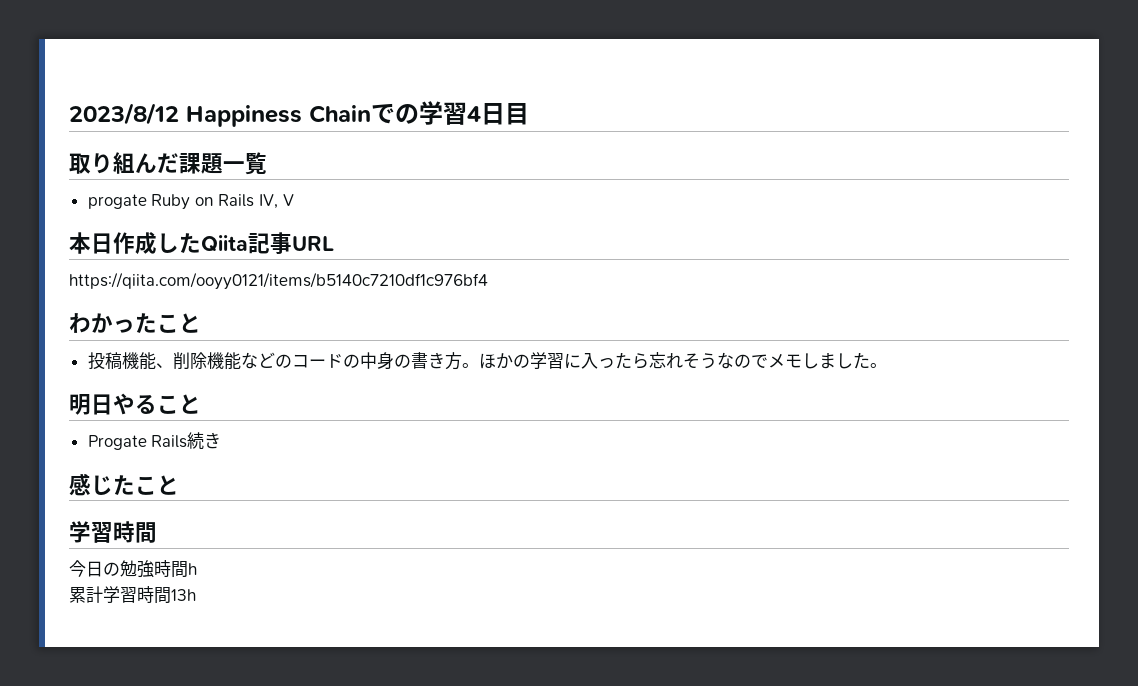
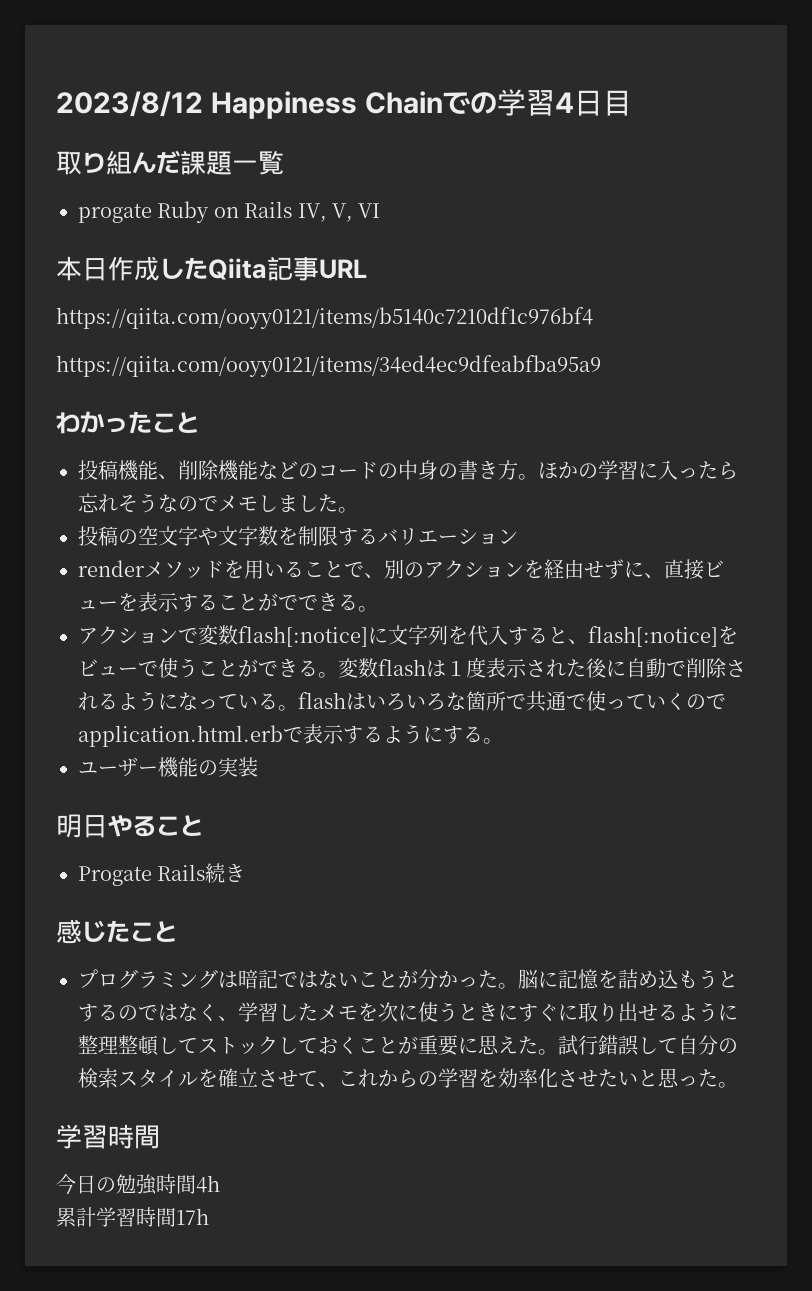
[282,194,294,206] V -> [332,203,381,222] V, VI
(488, 281) none -> [56,355,601,377] // https://qiita.com/ooyy0121/items/34ed4ec9dfeabfba95a9
(887, 365) none -> [78,526,518,546] [78,559,724,580] [78,592,378,612] [78,625,738,647] [78,657,746,678] [78,691,726,712] [78,724,503,747] [78,757,258,778] // 投稿の空文字や文字数を制限するバリエーション // renderメソッドを用いることで、別のアクションを経由せずに、直接ビューを表示することがでできる。 // アクションで変数flash[:notice]に文字列を代入すると、flash[:notice]をビューで使うことができる。変数flashは１度表示された後に自動で削除されるようになっている。flashはいろいろな箇所で共通で使っていくのでapplication.html.erbで表示するようにする。 // ユーザー機能の実装
(179, 485) none -> [78,969,738,989] [78,1002,738,1022] [78,1035,738,1056] [78,1068,738,1088] // プログラミングは暗記ではないことが分かった。脳に記憶を詰め込もうとするのではなく、学習したメモを次に使うときにすぐに取り出せるように整理整頓してストックしておくことが重要に思えた。試行錯誤して自分の検索スタイルを確立させて、これからの学習を効率化させたいと思った。
[188,563,197,575] h -> [196,1175,220,1193] 4h
[171,589,196,601] 13h -> [176,1208,209,1225] 17h

